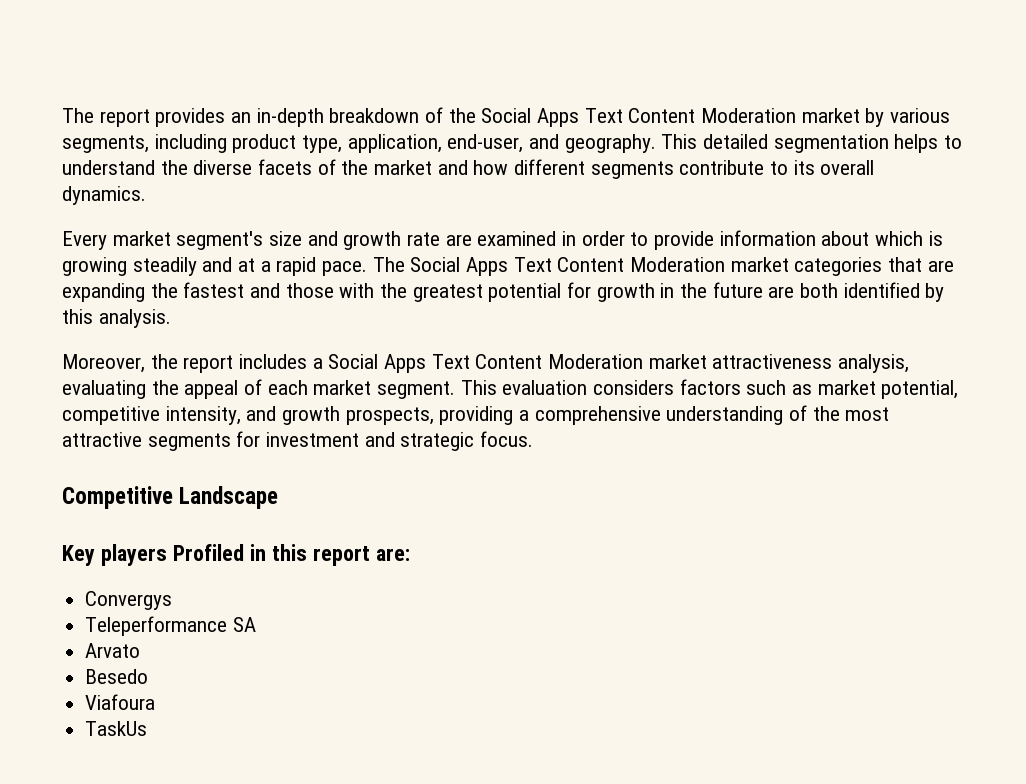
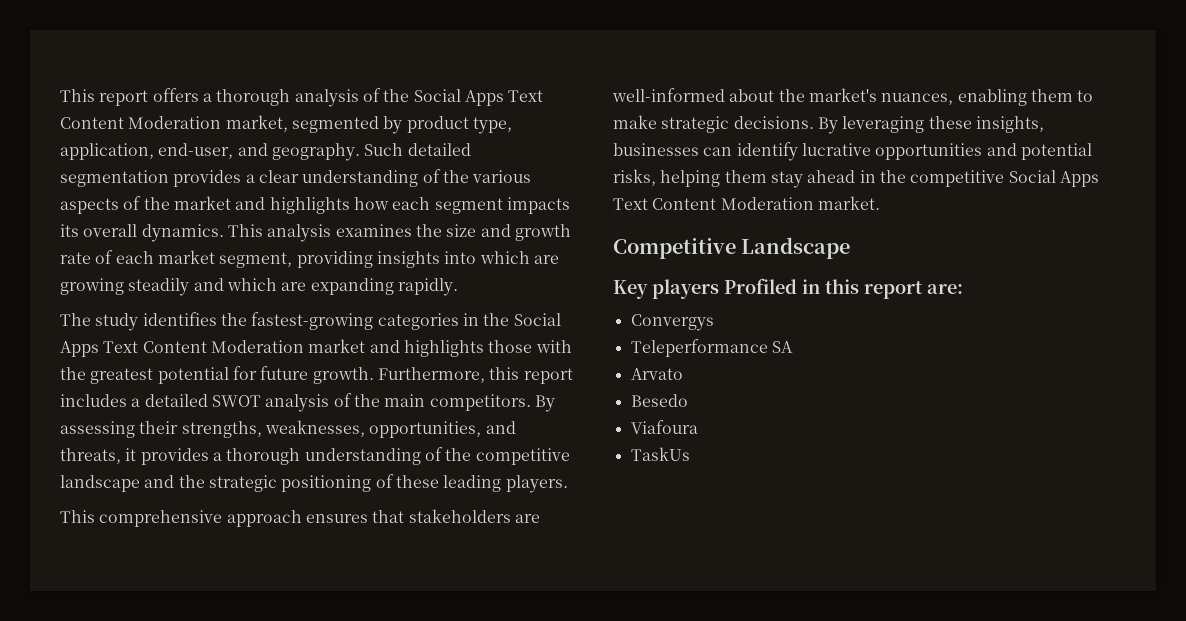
[62,108,420,127] The report provides an in-depth breakdown -> [60,88,359,107] This report offers a thorough analysis
[801,108,951,127] [62,134,227,153] market by various segments, including -> [225,115,403,134] market, segmented by
[661,134,698,149] This -> [364,143,404,156] Such
[894,134,963,153] [62,159,875,179] [62,186,146,205] [62,230,943,250] [62,257,954,276] [62,282,281,302] helps to understand the diverse facets of the market and how different segments contribute to its overall dynamics. // Every market segment's size and growth rate are examined in order to provide information about which is growing steadily and at a rapid pace. The Social Apps Text Content Moderation market categories that are expanding the fastest and -> [173,169,532,187] [60,196,570,214] [60,224,571,242] [60,250,559,268] [60,278,458,296] [60,312,561,331] [60,339,484,357] provides a clear understanding of the various aspects of the market and highlights how each segment impacts its overall dynamics. This analysis examines the size and growth rate of each market segment, providing insights into which are growing steadily and which are expanding rapidly. // The study identifies the fastest-growing categories in the Social Apps Text Content Moderation market and highlights
[596,282,945,302] [62,309,171,328] [62,354,910,373] [62,379,959,399] [62,405,890,425] [62,431,534,451] growth in the future are both identified by this analysis. // Moreover, the report includes a Social Apps Text Content Moderation market attractiveness analysis, evaluating the appeal of each market segment. This evaluation considers factors such as market potential, competitive intensity, and growth prospects, providing a comprehensive understanding of the most attractive segments for investment and strategic focus. -> [260,366,573,384] [60,393,555,412] [60,420,516,438] [60,447,570,465] [60,474,568,493] [60,509,540,527] [612,88,1094,106] [613,115,1044,134] [613,142,1092,161] [613,169,1099,188] [613,196,880,210] future growth. Furthermore, this report includes a detailed SWOT analysis of the main competitors. By assessing their strengths, weaknesses, opportunities, and threats, it provides a thorough understanding of the competitive landscape and the strategic positioning of these leading players. // This comprehensive approach ensures that stakeholders are well-informed about the market's nuances, enabling them to make strategic decisions. By leveraging these insights, businesses can identify lucrative opportunities and potential risks, helping them stay ahead in the competitive Social Apps Text Content Moderation market.

